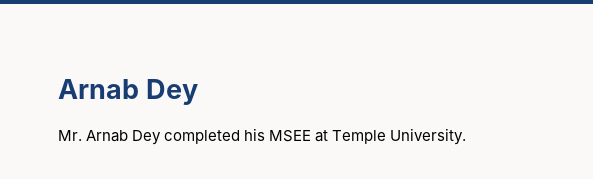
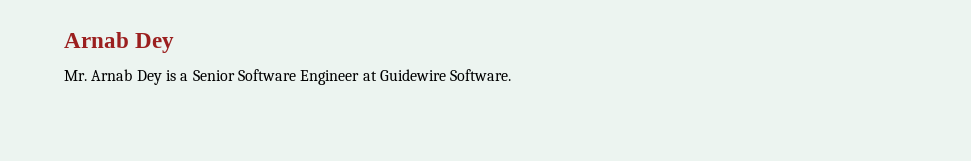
[164,128,467,145] completed his MSEE at Temple University. -> [165,69,512,85] is a Senior Software Engineer at Guidewire Software.

